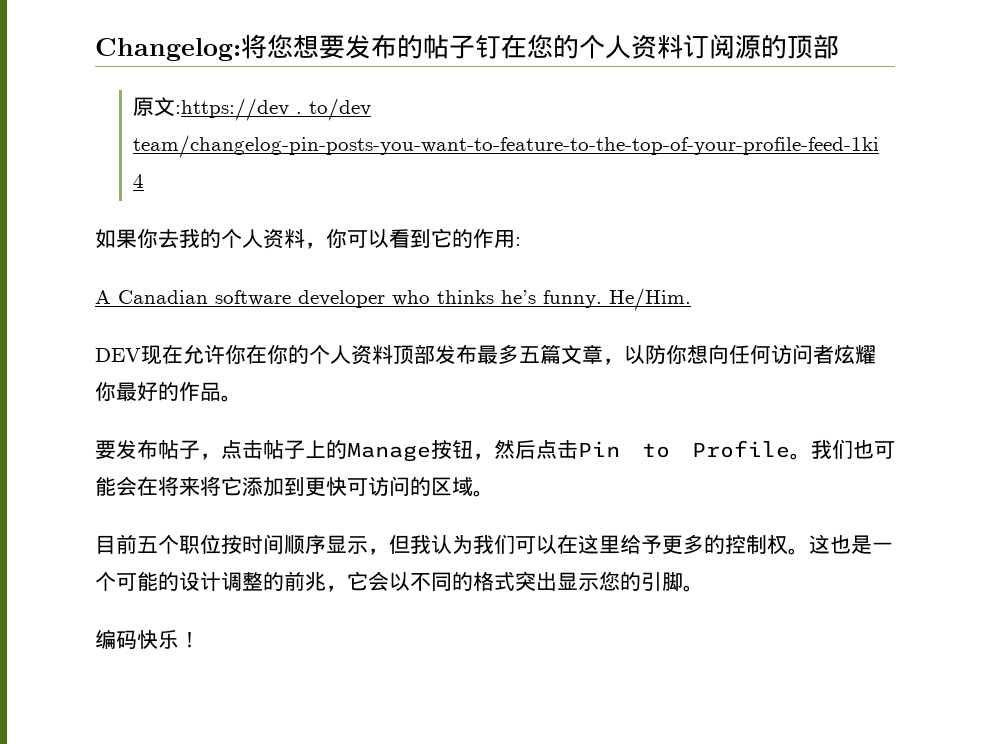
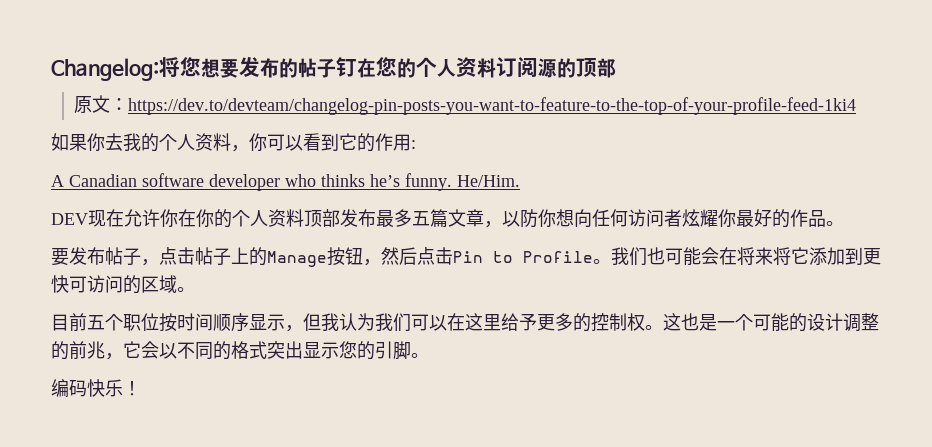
[175,98,372,121] [133,135,880,158] [133,174,145,188] :https://dev . to/dev team/changelog-pin-posts-you-want-to-feature-to-the-top-of-your-profile-feed-1ki 4 -> [110,97,857,115] ：https://dev.to/devteam/changelog-pin-posts-you-want-to-feature-to-the-top-of-your-profile-feed-1ki4

